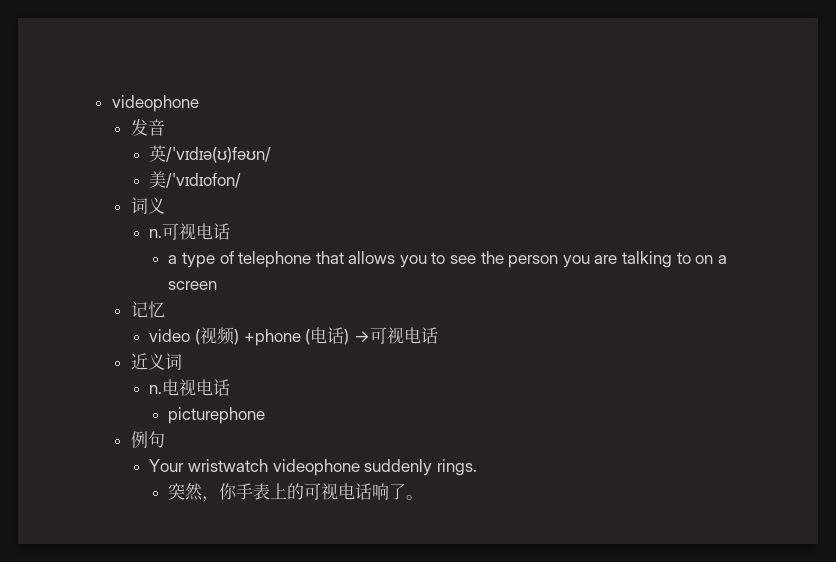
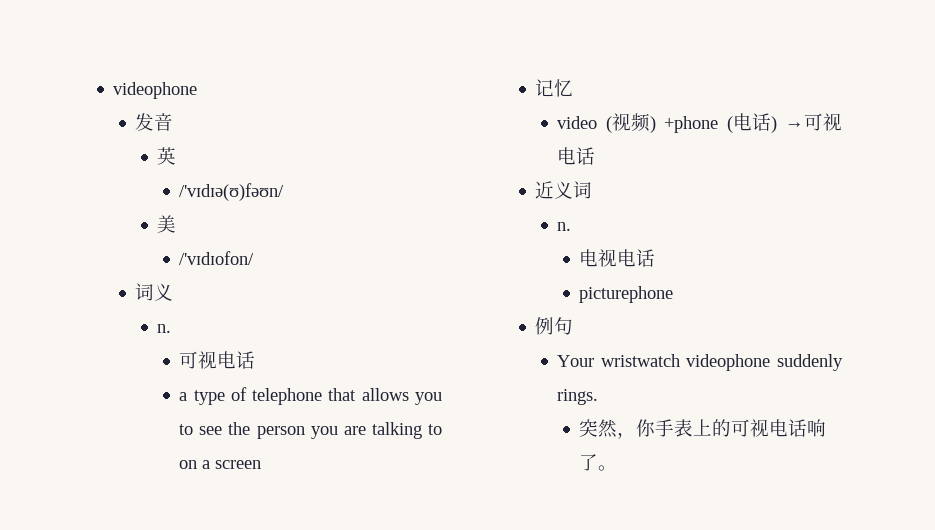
(167, 153) none -> (177, 156) //
(167, 179) none -> (177, 224) //
(163, 233) none -> (172, 328) //
(163, 389) none -> (572, 226) //

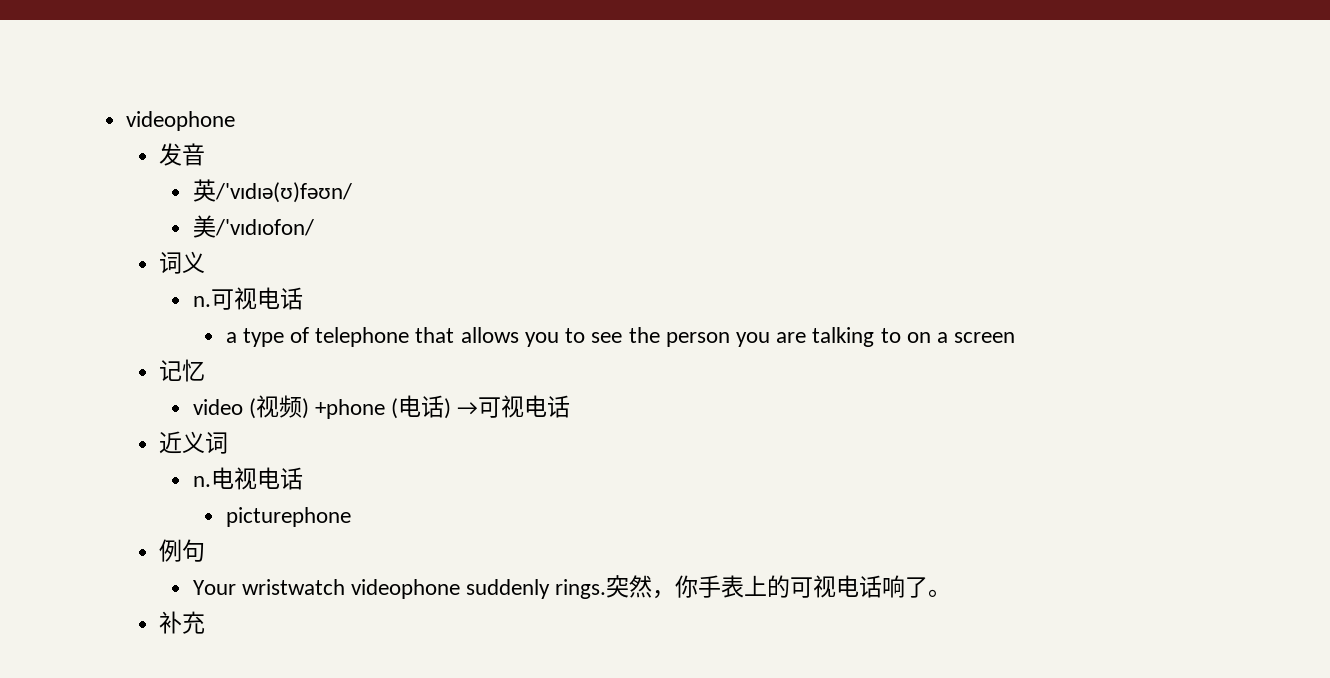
(177, 156) // -> (216, 190) none
(177, 224) // -> (216, 226) none
(172, 328) // -> (211, 301) none
(572, 226) // -> (211, 481) none
(599, 397) // -> (607, 589) none
(618, 468) none -> [159,611,206,634] // 补充

